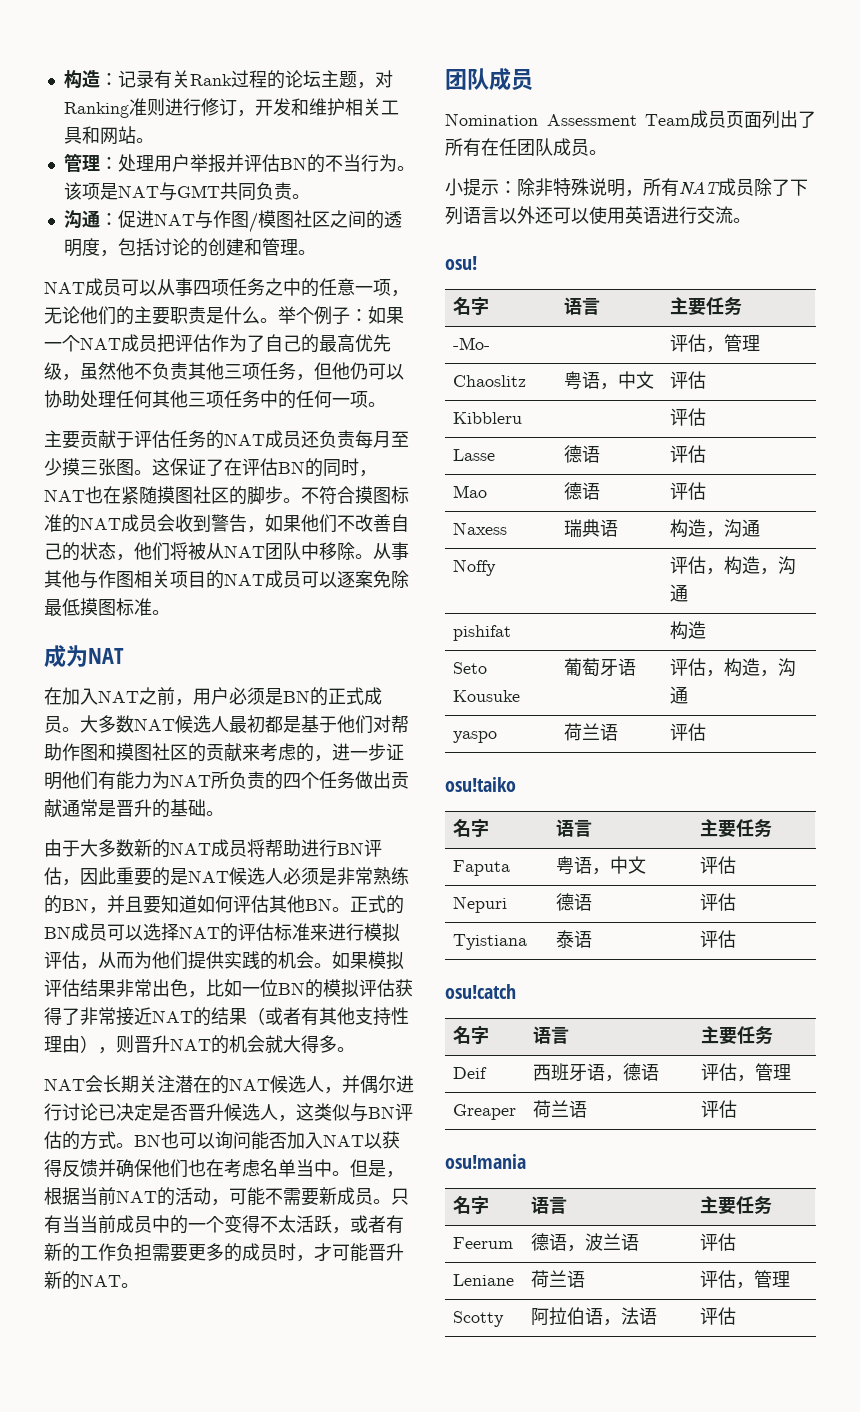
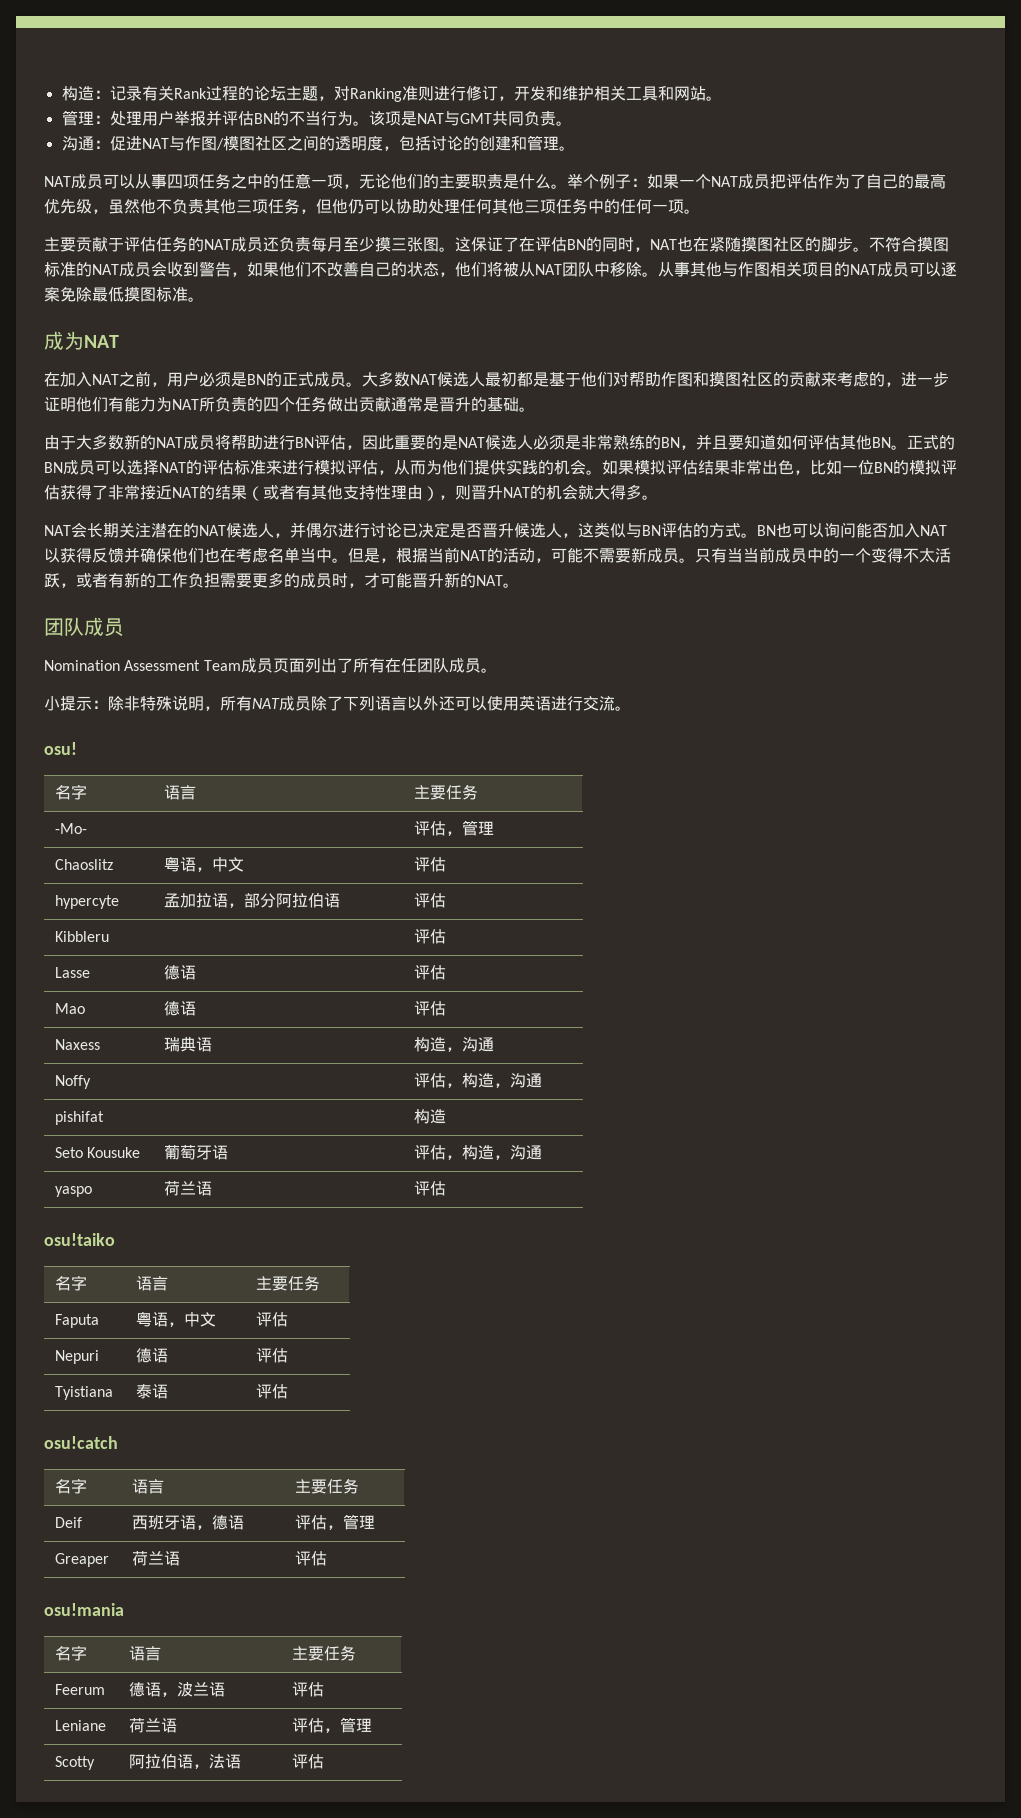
(707, 380) none -> [55,895,120,909] [164,892,341,908] [414,893,447,908] // hypercyte | 孟加拉语，部分阿拉伯语 | 评估

